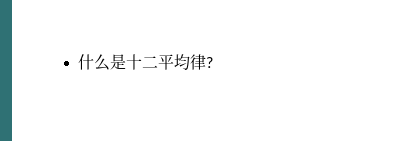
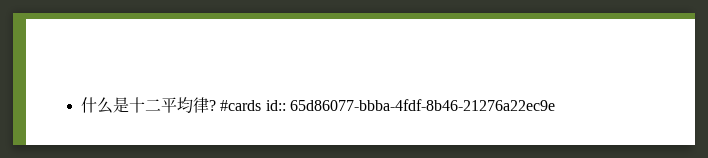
(213, 62) none -> [220,99,555,111] #cards id:: 65d86077-bbba-4fdf-8b46-21276a22ec9e

